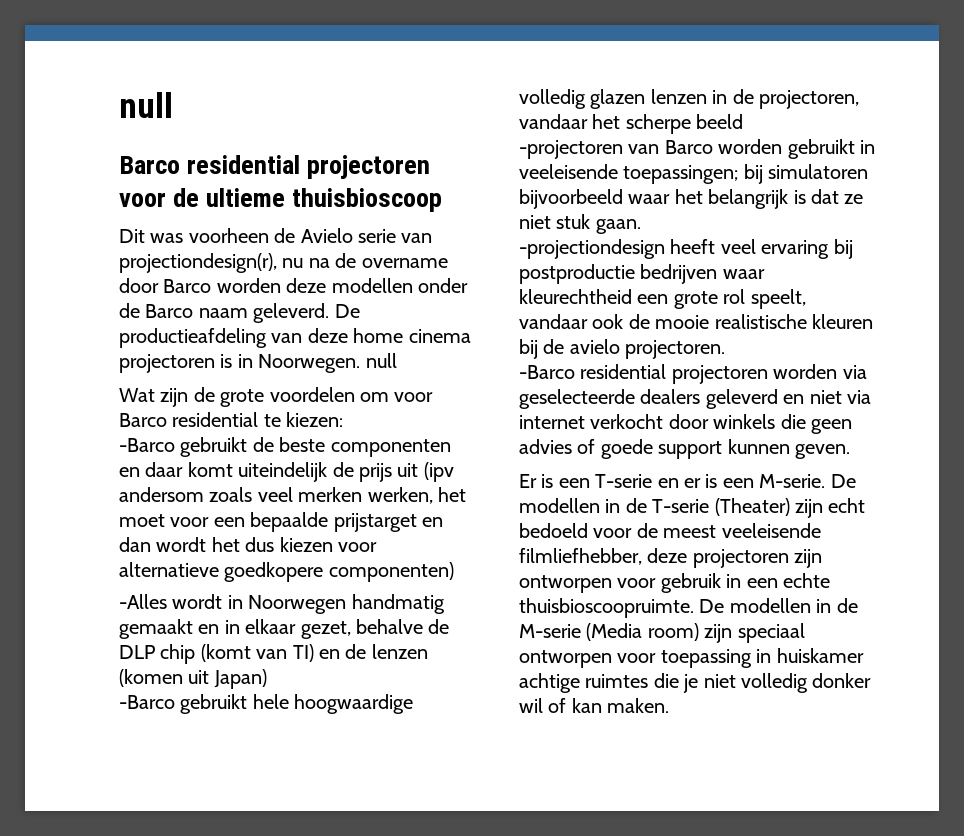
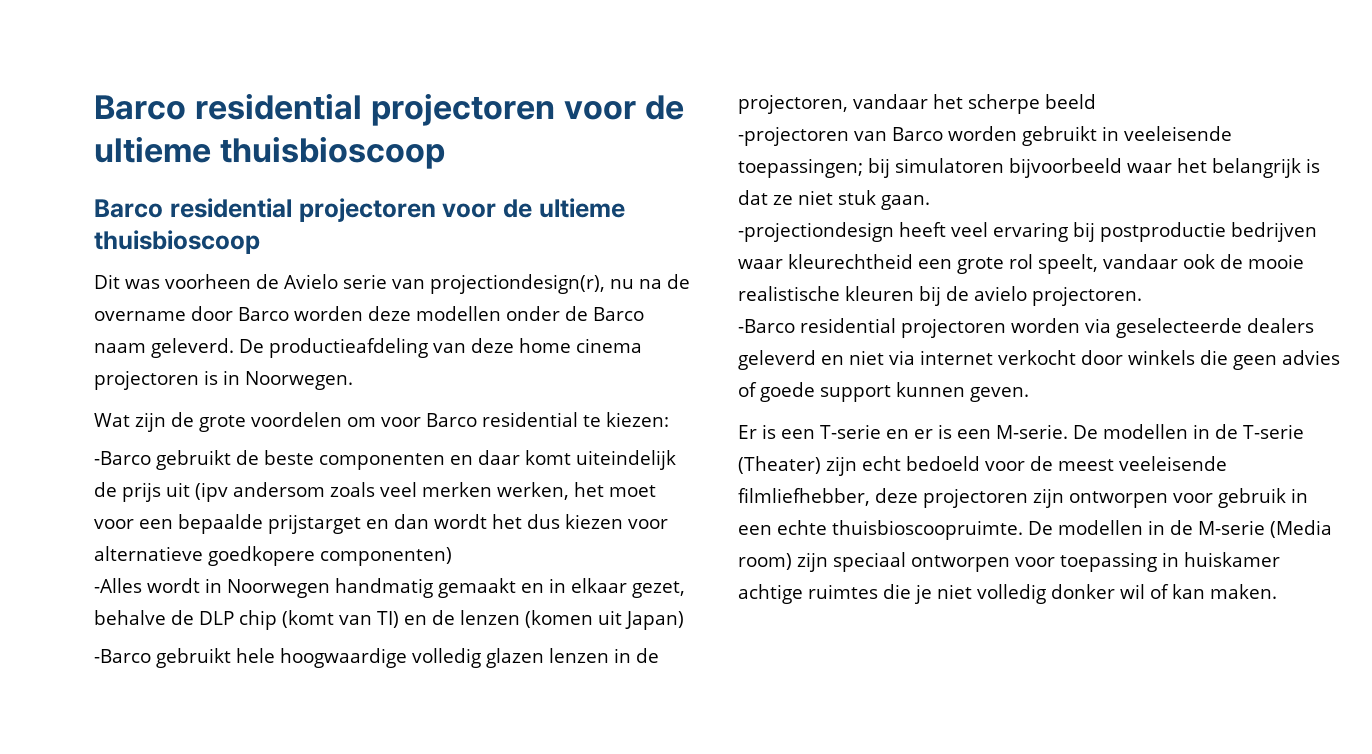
[119,92,173,118] null -> [94,93,685,126] [94,136,446,169] Barco residential projectoren voor de ultieme thuisbioscoop
[365,353,397,368] null -> (353, 380) none

